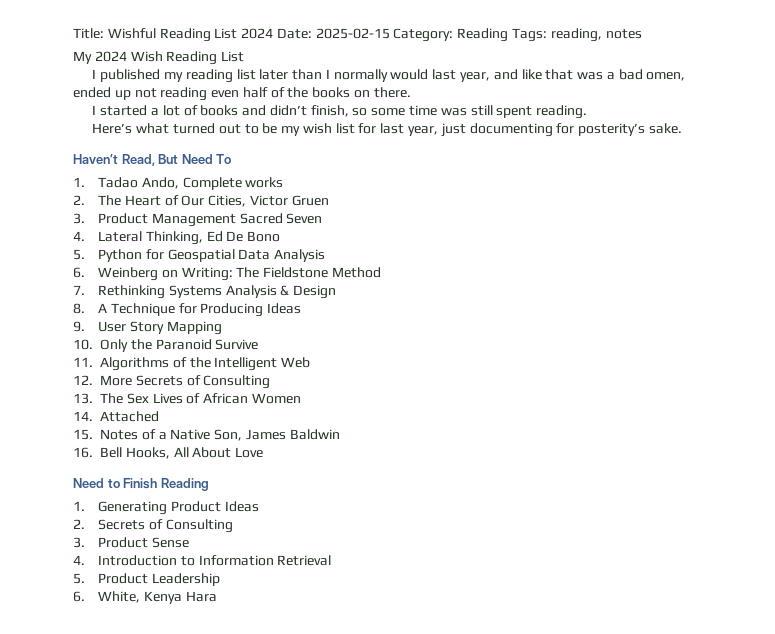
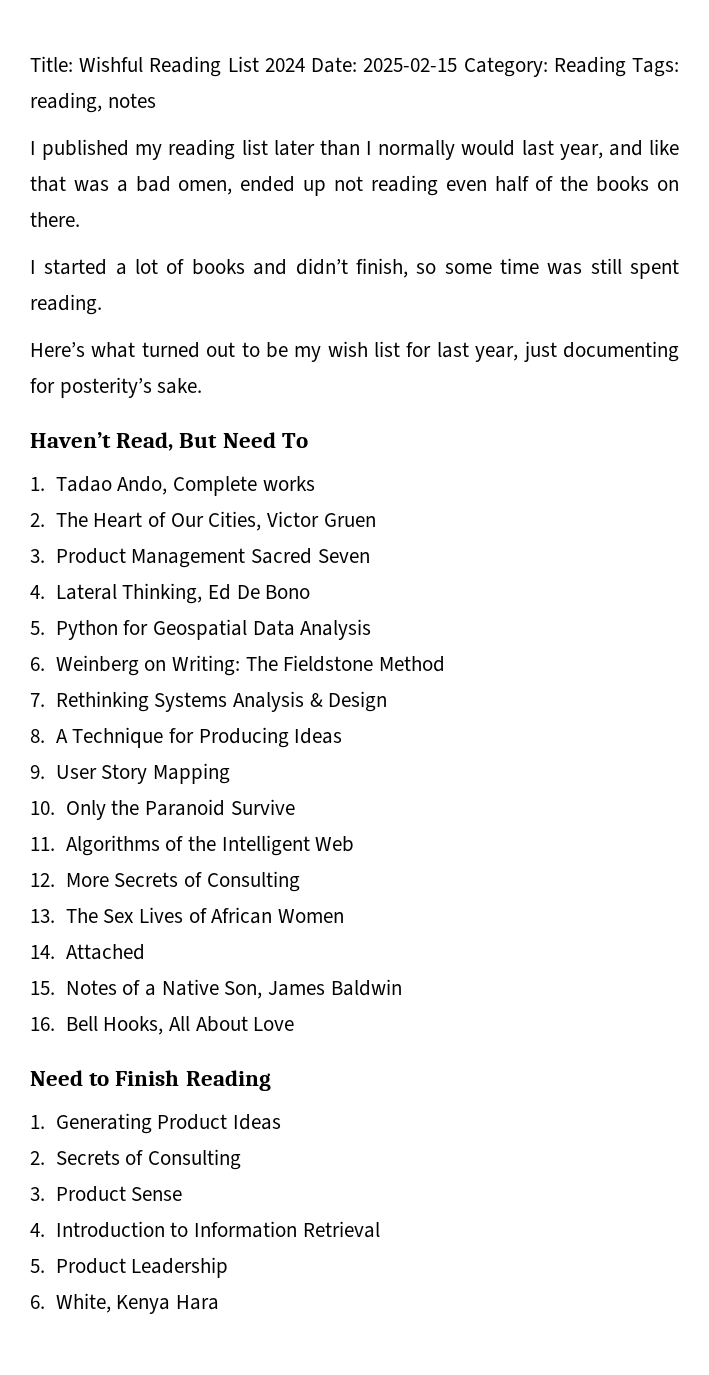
[73,51,245,65] // My 2024 Wish Reading List -> (156, 100) none

